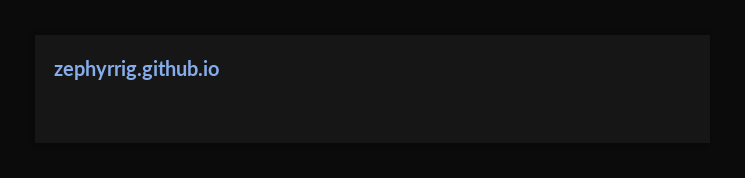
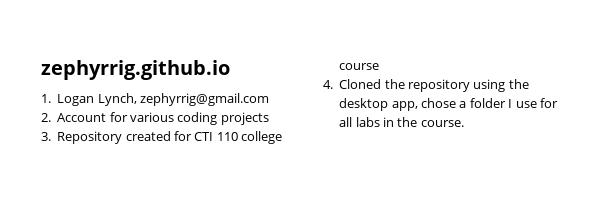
(219, 70) none -> [41,93,269,106] [41,112,269,125] [41,131,283,144] [339,63,380,70] [323,79,529,92] [339,98,558,111] [339,117,464,127] // 1. Logan Lynch, zephyrrig@gmail.com // 2. Account for various coding projects // 3. Repository created for CTI 110 college course // 4. Cloned the repository using the desktop app, chose a folder I use for all labs in the course.

